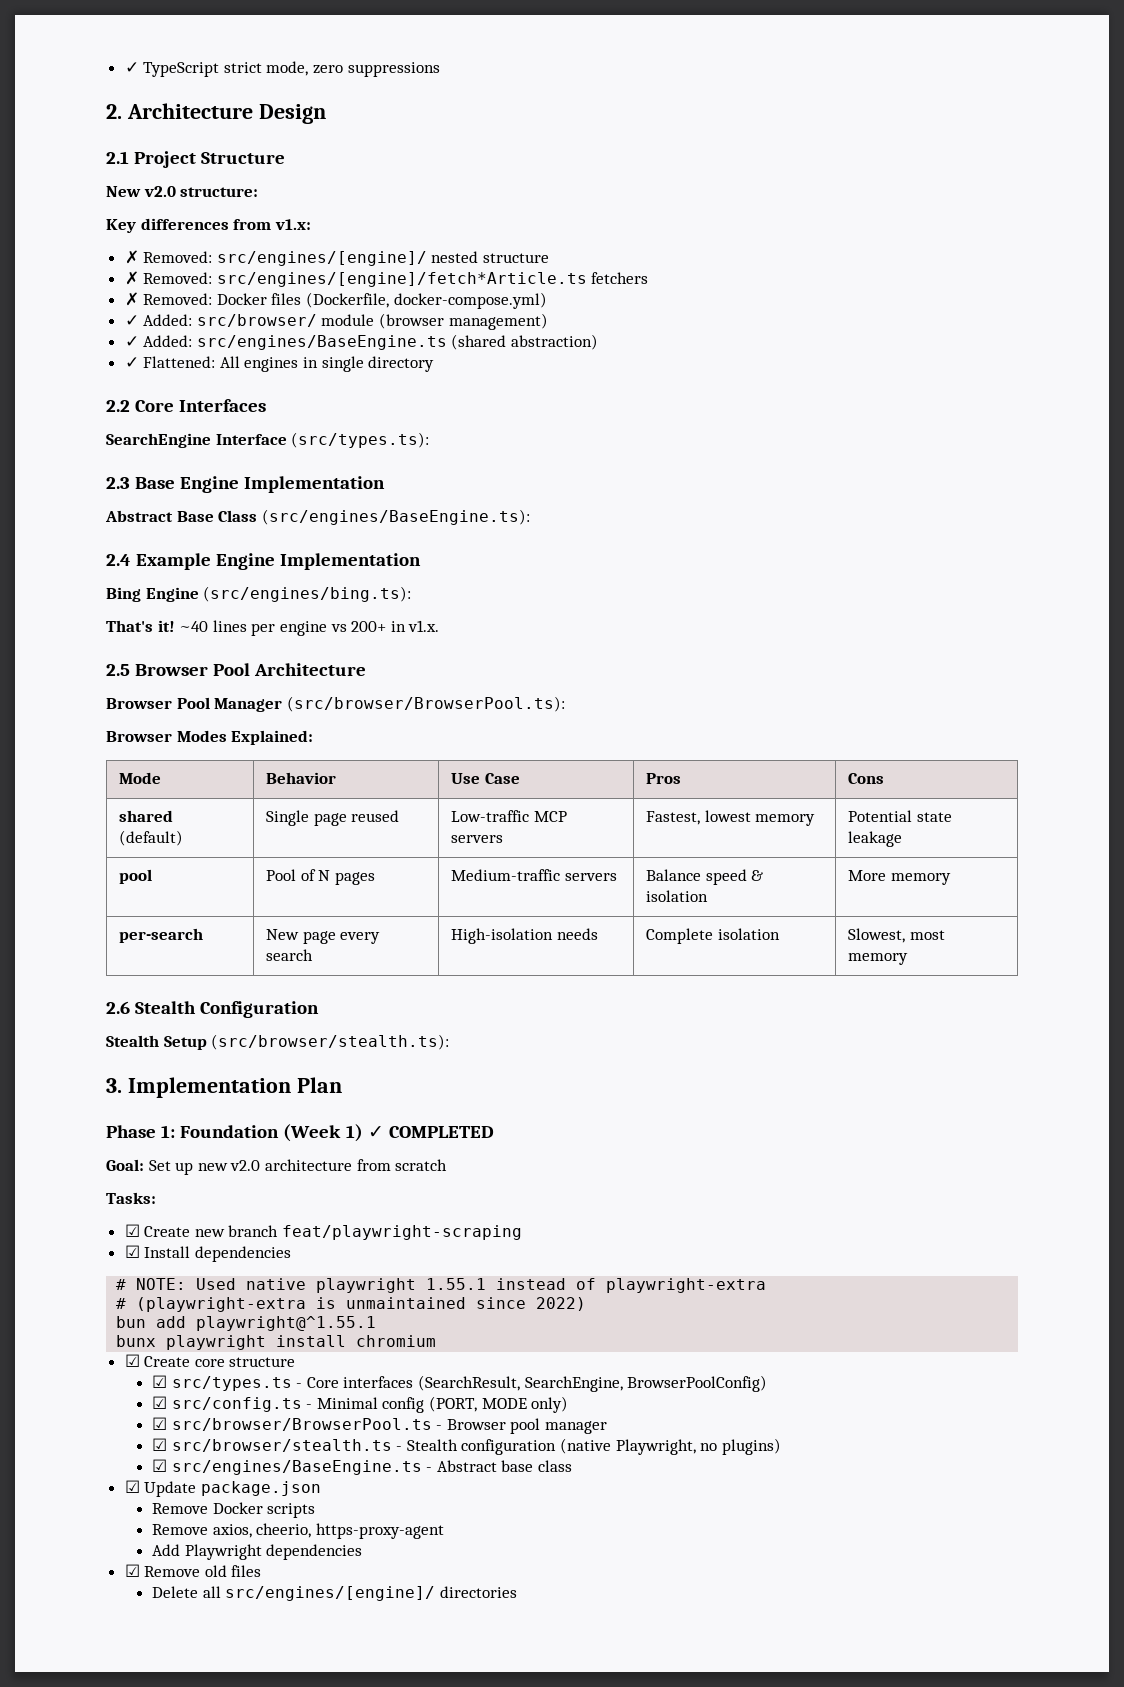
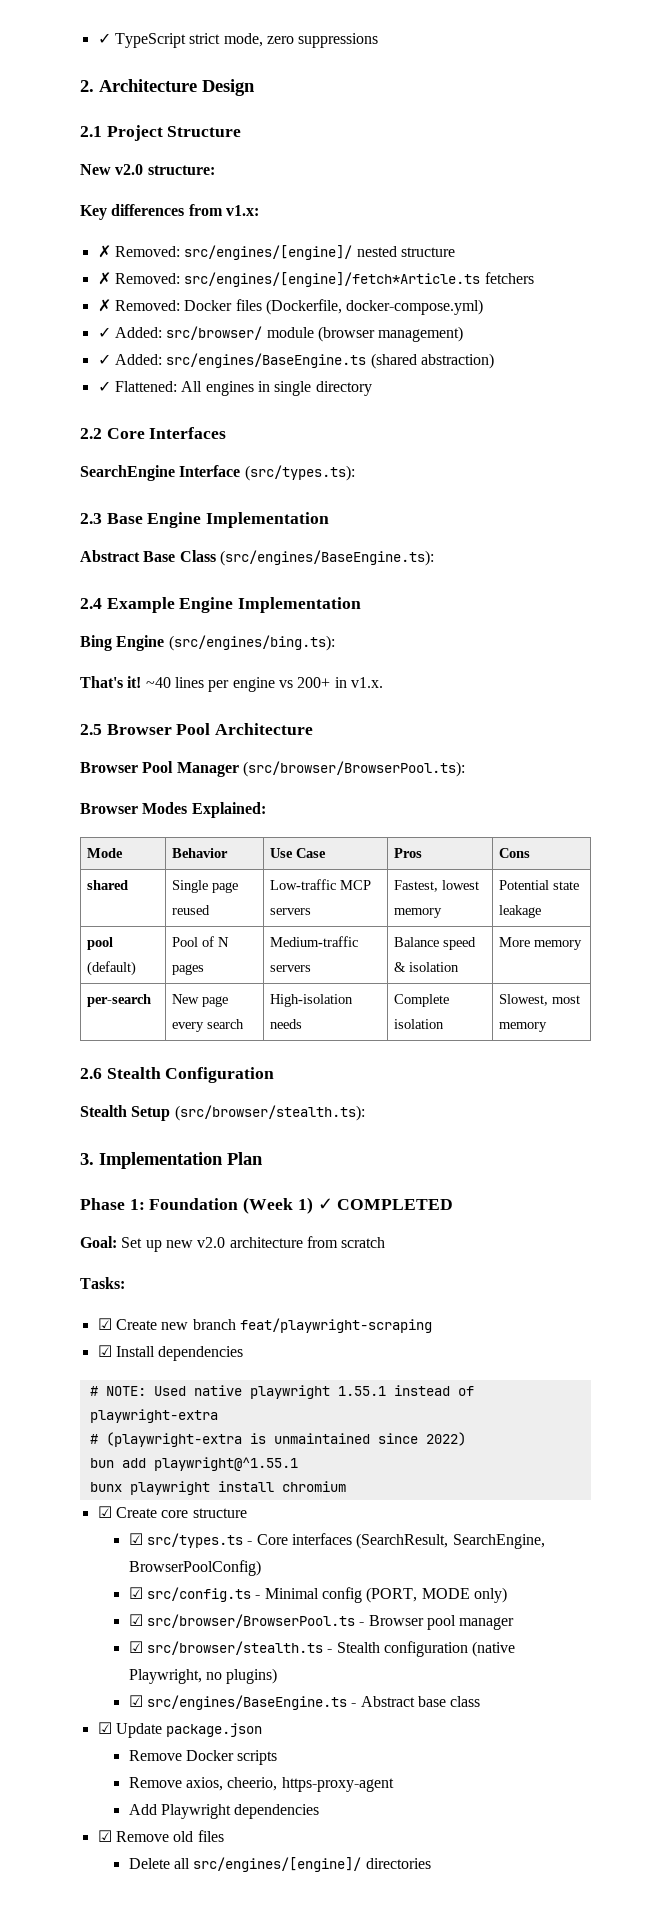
[119,830,184,846] (default) -> (129, 885) none
(153, 876) none -> [87,961,137,976] (default)

